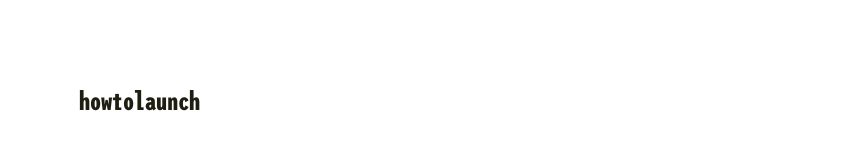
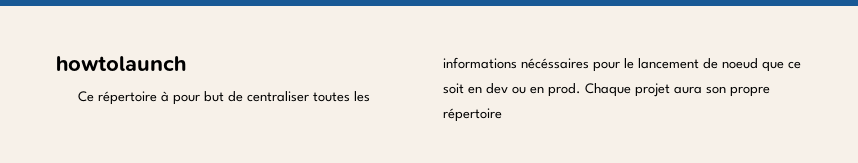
(200, 100) none -> [78,91,371,105] [443,57,801,72] [443,83,770,97] [443,108,502,122] // Ce répertoire à pour but de centraliser toutes les informations nécéssaires pour le lancement de noeud que ce soit en dev ou en prod. Chaque projet aura son propre répertoire

